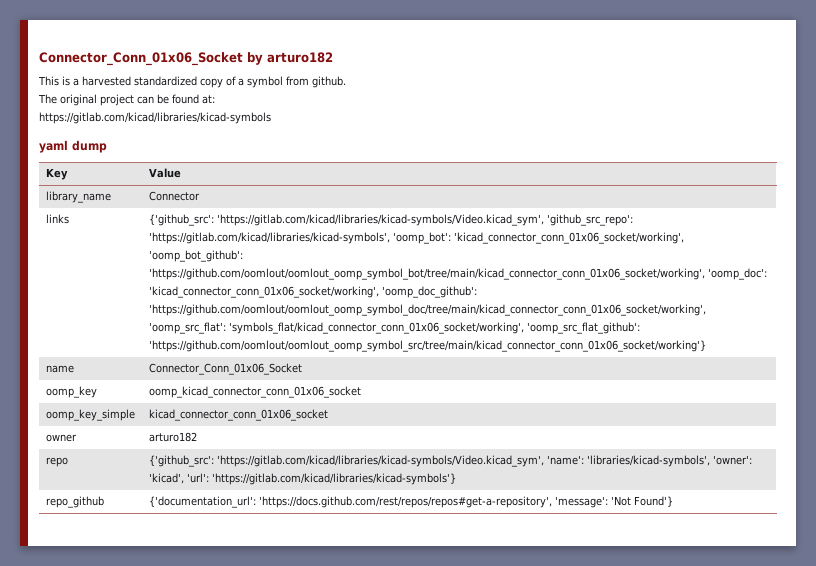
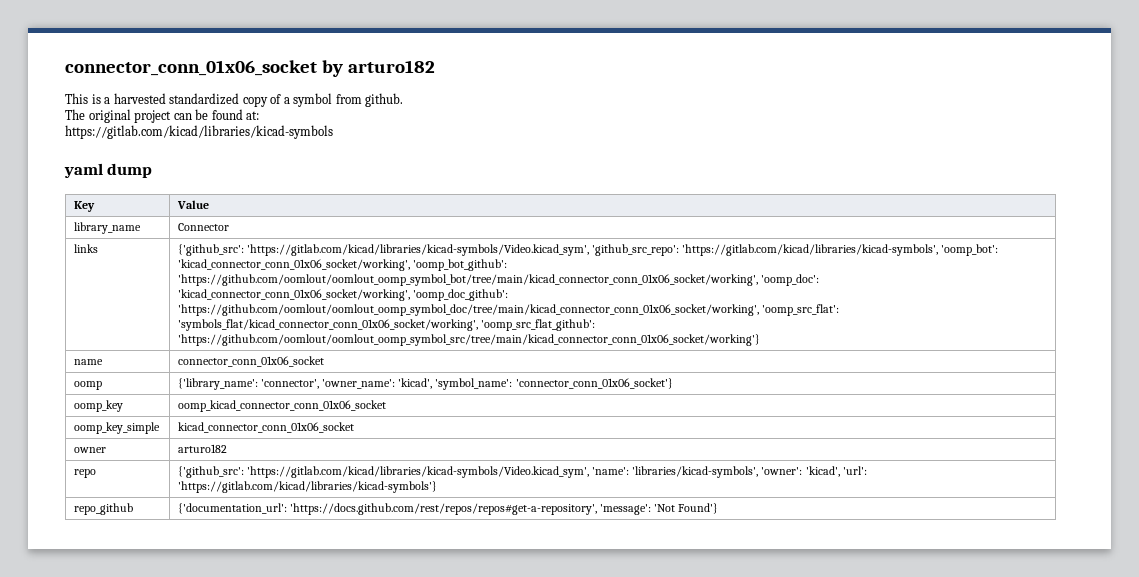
[39,52,243,66] Connector_Conn_01x06_Socket -> [65,60,317,76] connector_conn_01x06_socket
[148,363,302,375] Connector_Conn_01x06_Socket -> [178,356,325,367] [74,381,103,390] [178,378,673,390] connector_conn_01x06_socket // oomp | {'library_name': 'connector', 'owner_name': 'kicad', 'symbol_name': 'connector_conn_01x06_socket'}

